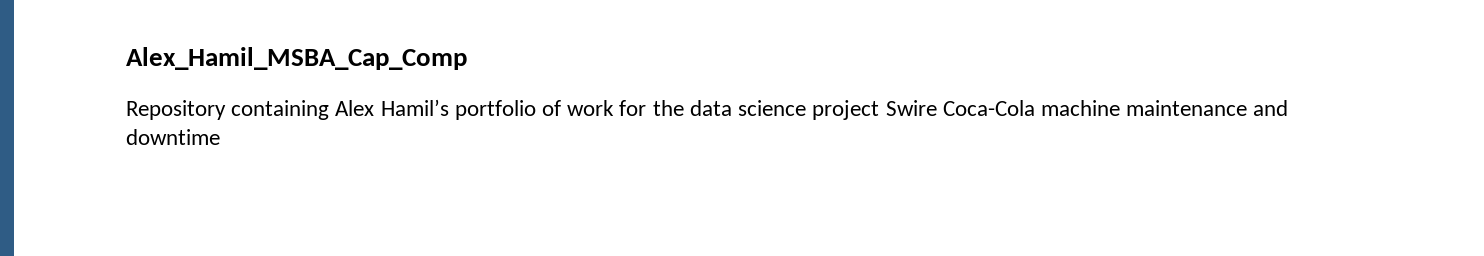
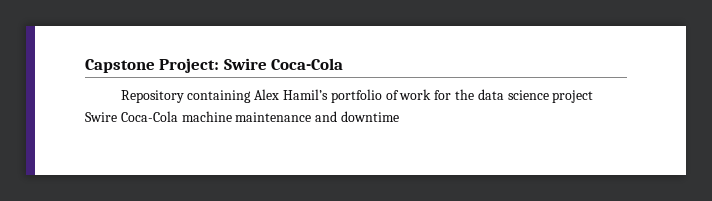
[126,47,467,70] Alex_Hamil_MSBA_Cap_Comp -> [85,58,344,73] Capstone Project: Swire Coca-Cola

